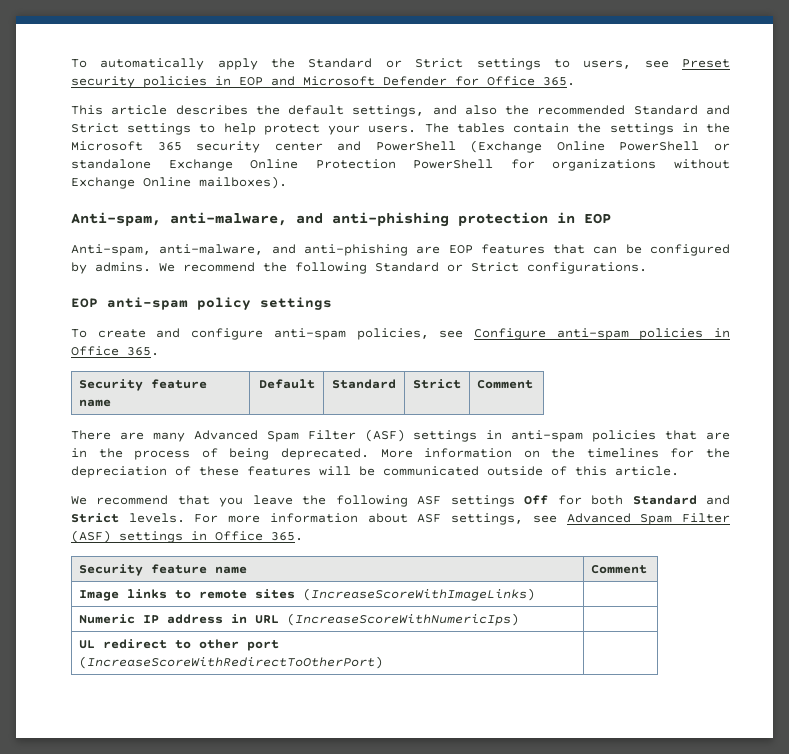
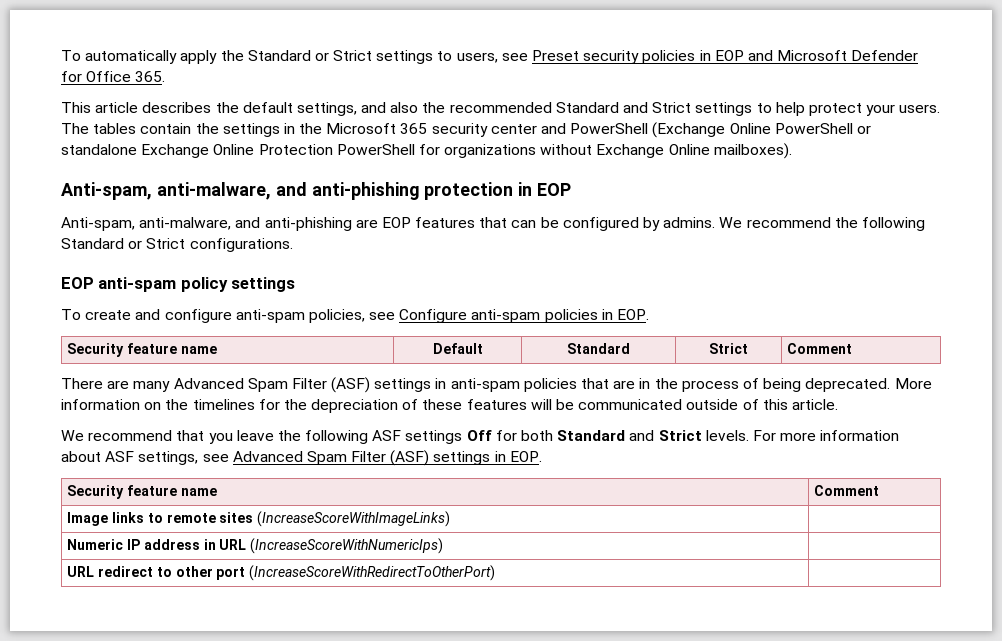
[71,346,159,356] Office 365. -> [617,309,650,320] EOP.
[215,531,303,541] Office 365. -> [509,451,542,462] EOP.
[79,640,96,649] UL -> [67,566,95,577] URL

